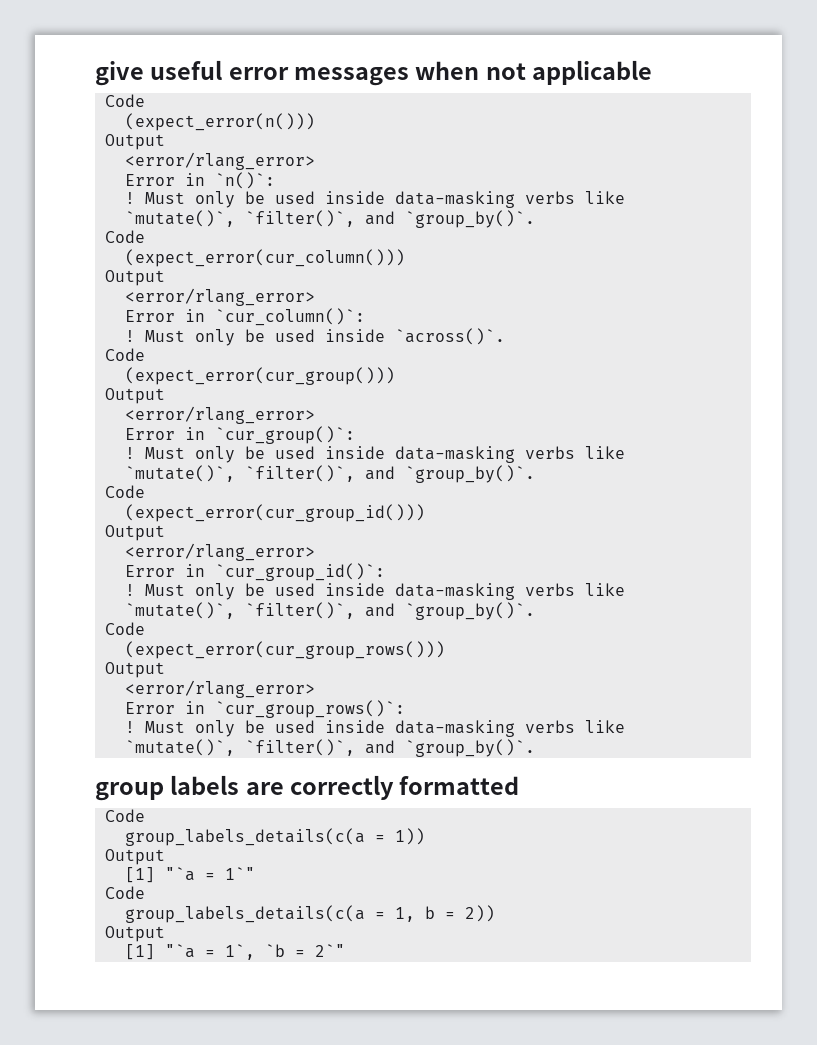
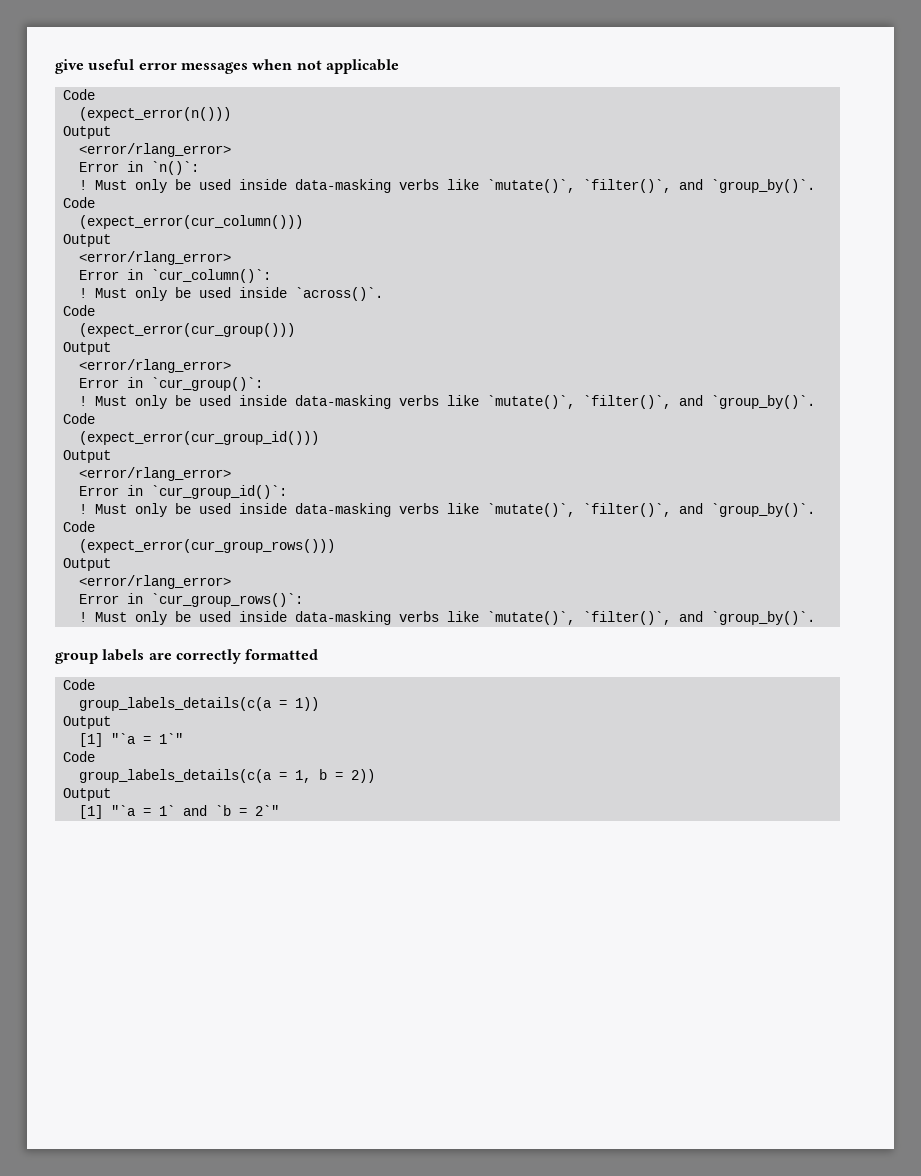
[224,944,255,960] 1`, -> [159,805,208,816] 1` and

